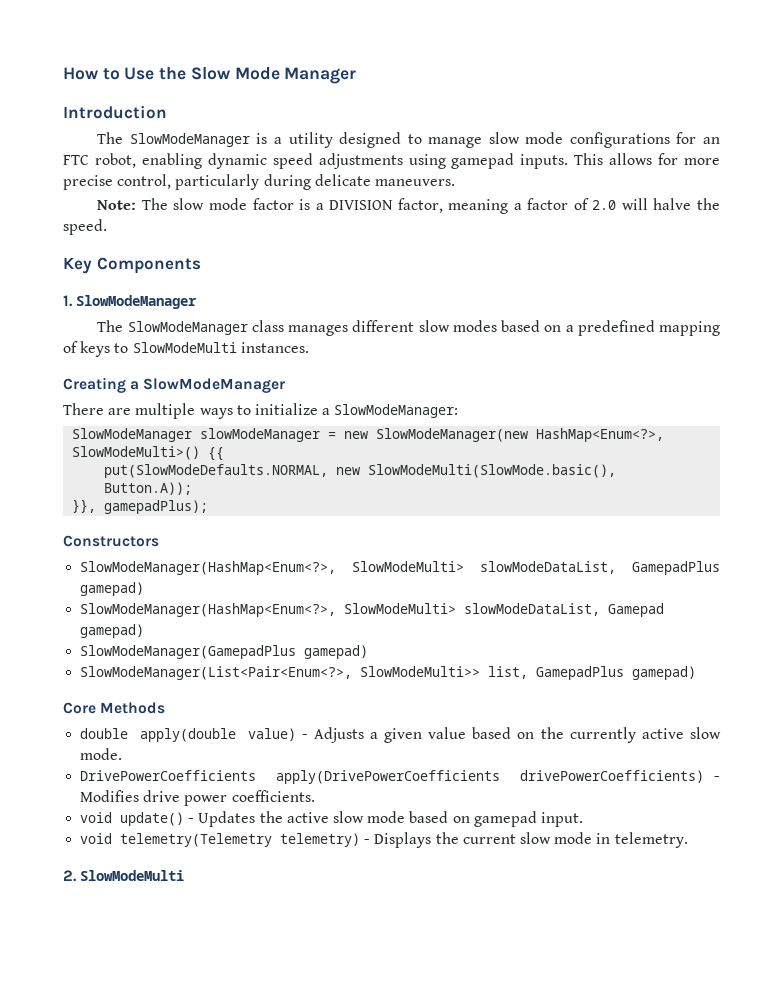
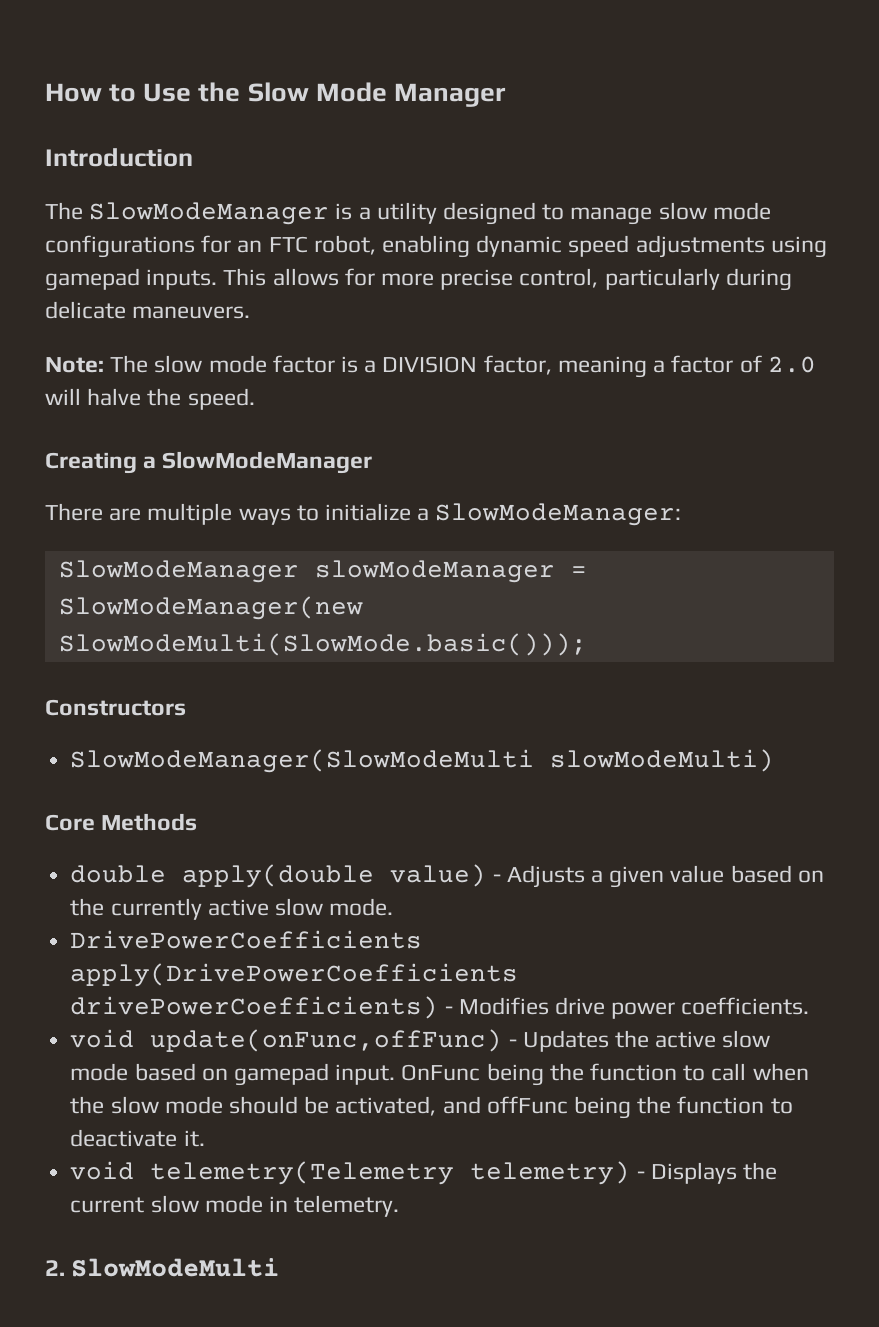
[63,257,201,274] [63,295,198,309] [97,320,721,336] [63,341,309,357] // Key Components // 1. SlowModeManager // The SlowModeManager class manages different slow modes based on a predefined mapping of keys to SlowModeMulti instances. -> (255, 399) none
[344,428,665,442] [72,446,225,461] [104,464,617,478] [104,482,193,495] [72,499,209,514] [63,535,159,547] [80,561,720,575] [80,582,145,596] [80,603,665,617] [80,624,145,638] [80,645,369,659] [80,666,697,680] new SlowModeManager(new HashMap<Enum<?>, SlowModeMulti>() {{ // put(SlowModeDefaults.NORMAL, new SlowModeMulti(SlowMode.basic(), Button.A)); // }}, gamepadPlus); // Constructors // SlowModeManager(HashMap<Enum<?>, SlowModeMulti> slowModeDataList, GamepadPlus gamepad) // SlowModeManager(HashMap<Enum<?>, SlowModeMulti> slowModeDataList, Gamepad gamepad) // SlowModeManager(GamepadPlus gamepad) // SlowModeManager(List<Pair<Enum<?>, SlowModeMulti>> list, GamepadPlus gamepad) -> [58,596,363,620] [58,633,587,656] [45,699,186,716] [70,749,775,773] SlowModeManager(new SlowModeMulti(SlowMode.basic())); // Constructors // SlowModeManager(SlowModeMulti slowModeMulti)
[120,812,185,826] update() -> [150,1029,503,1052] update(onFunc,offFunc)
(583, 819) none -> [401,1063,809,1086] [70,1096,793,1119] [70,1129,205,1147] OnFunc being the function to call when the slow mode should be activated, and offFunc being the function to deactivate it.

